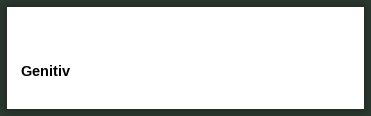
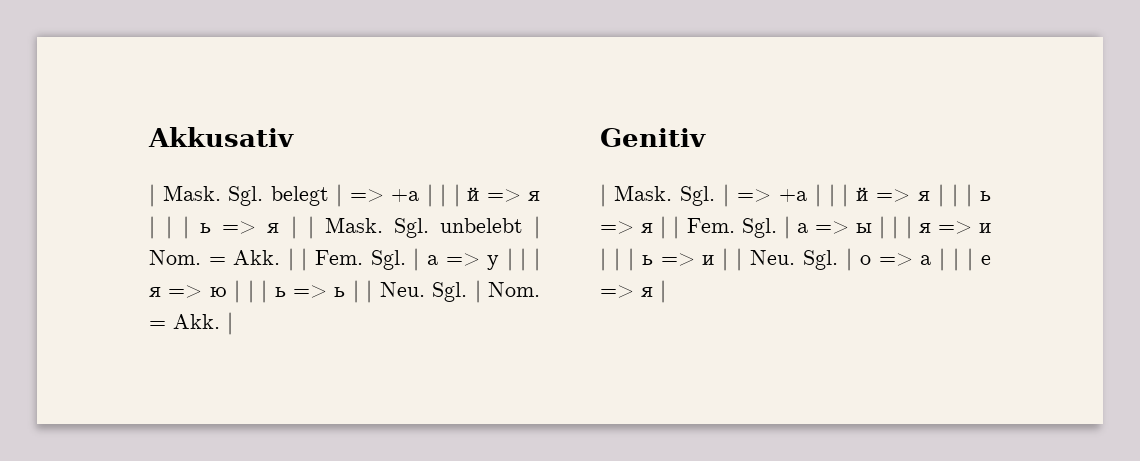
[21,65,70,76] Genitiv -> [148,127,294,147] [149,184,540,207] [149,216,540,239] [149,248,541,271] [149,280,540,303] [149,312,233,335] [600,128,706,147] [600,184,991,207] [600,216,991,239] [600,248,991,271] [600,280,666,303] Akkusativ // | Mask. Sgl. belegt | => +а | | | й => я | | | ь => я | | Mask. Sgl. unbelebt | Nom. = Akk. | | Fem. Sgl. | а => у | | | я => ю | | | ь => ь | | Neu. Sgl. | Nom. = Akk. | // Genitiv // | Mask. Sgl. | => +а | | | й => я | | | ь => я | | Fem. Sgl. | а => ы | | | я => и | | | ь => и | | Neu. Sgl. | о => а | | | е => я |

